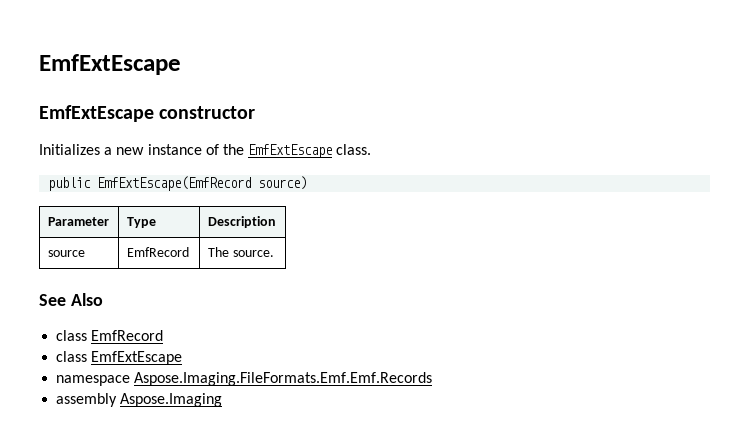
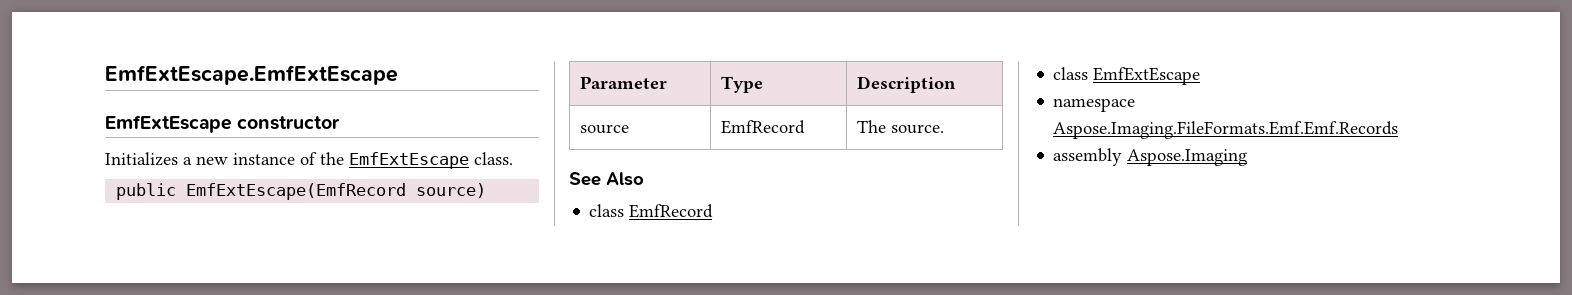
[39,54,181,75] EmfExtEscape -> [105,65,398,85] EmfExtEscape.EmfExtEscape

